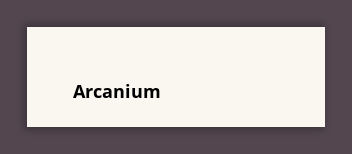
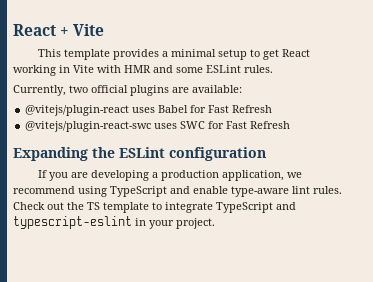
[73,84,161,98] Arcanium -> [13,24,105,36] [37,49,310,60] [13,65,273,76] [13,85,242,96] [25,105,273,116] [25,121,291,132] [13,147,266,161] [37,170,302,181] [13,186,342,197] [13,202,296,213] [13,216,215,229] React + Vite // This template provides a minimal setup to get React working in Vite with HMR and some ESLint rules. // Currently, two official plugins are available: // @vitejs/plugin-react uses Babel for Fast Refresh // @vitejs/plugin-react-swc uses SWC for Fast Refresh // Expanding the ESLint configuration // If you are developing a production application, we recommend using TypeScript and enable type-aware lint rules. Check out the TS template to integrate TypeScript and typescript-eslint in your project.

